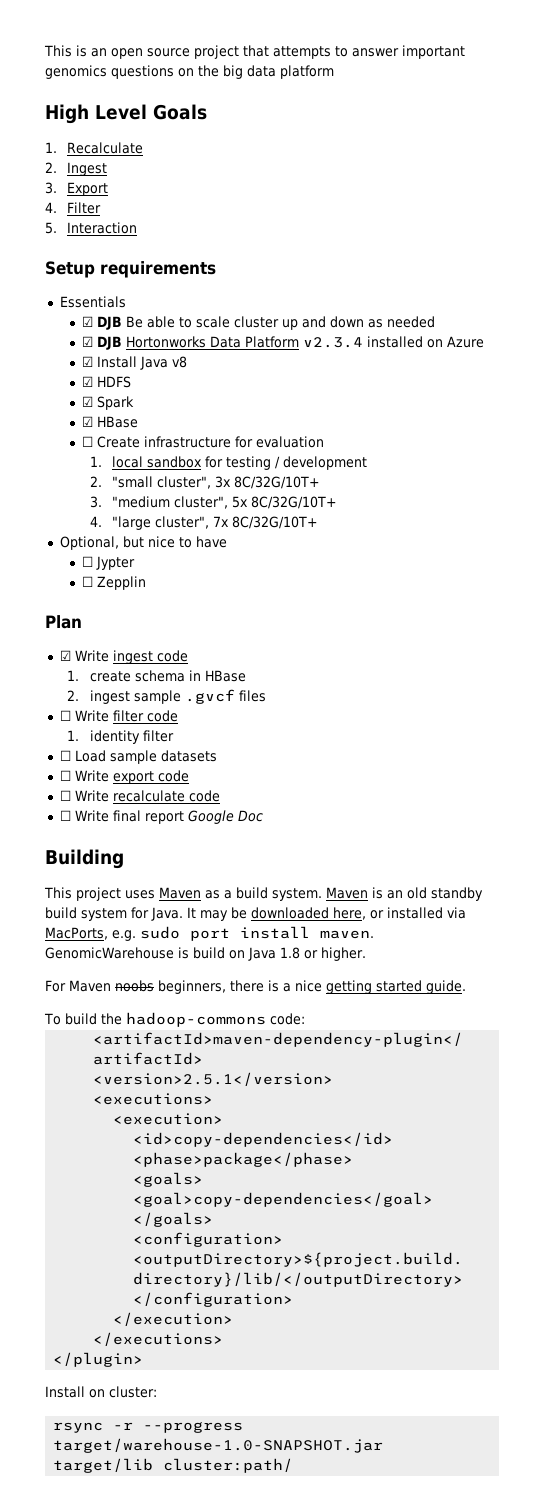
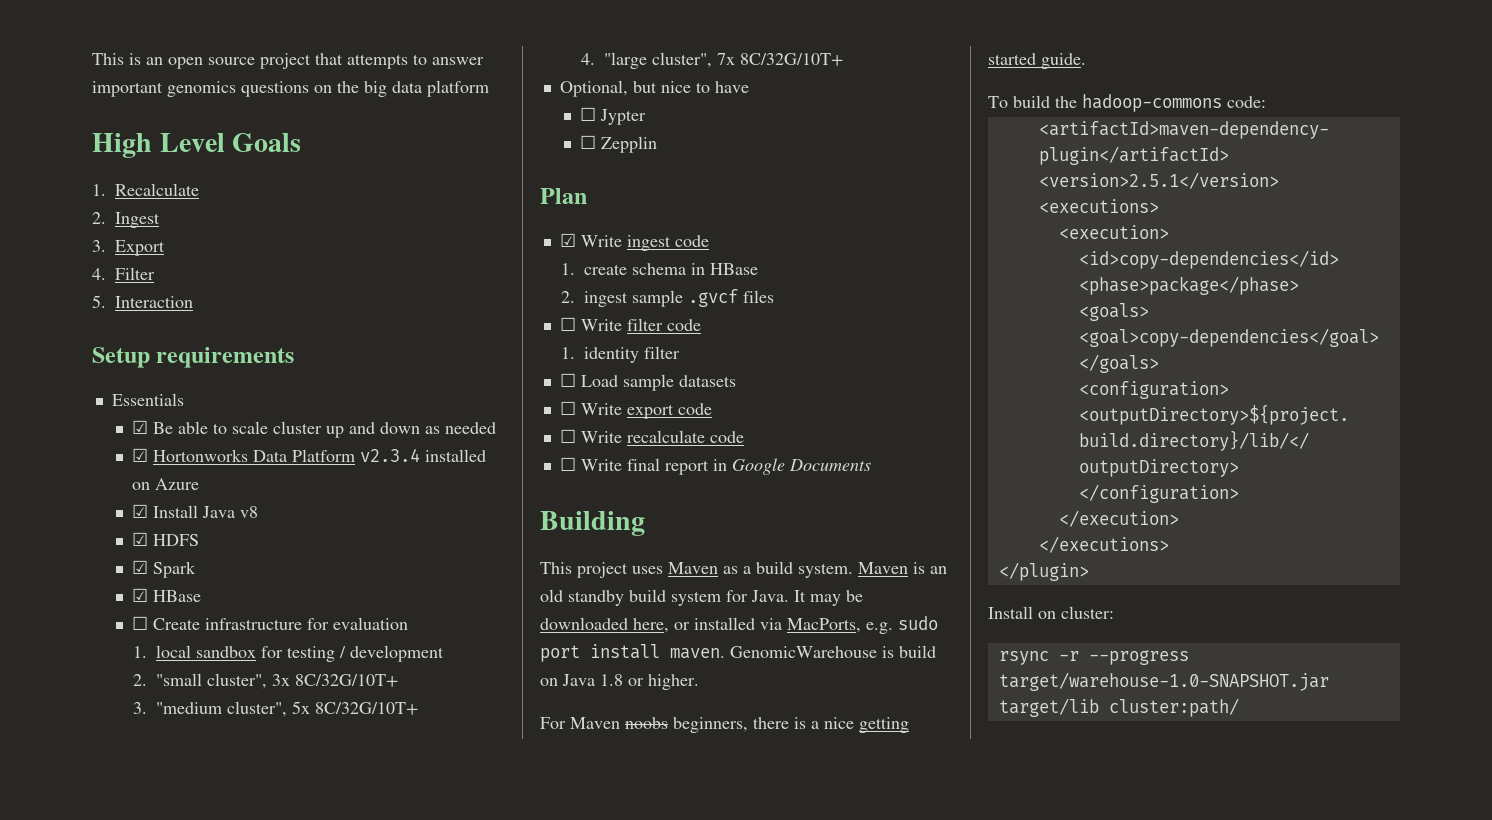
[97,316,123,330] DJB -> (149, 427) none
[97,336,123,350] DJB -> (149, 455) none
[187,810,263,824] Google Doc -> [712,458,871,475] in Google Documents

